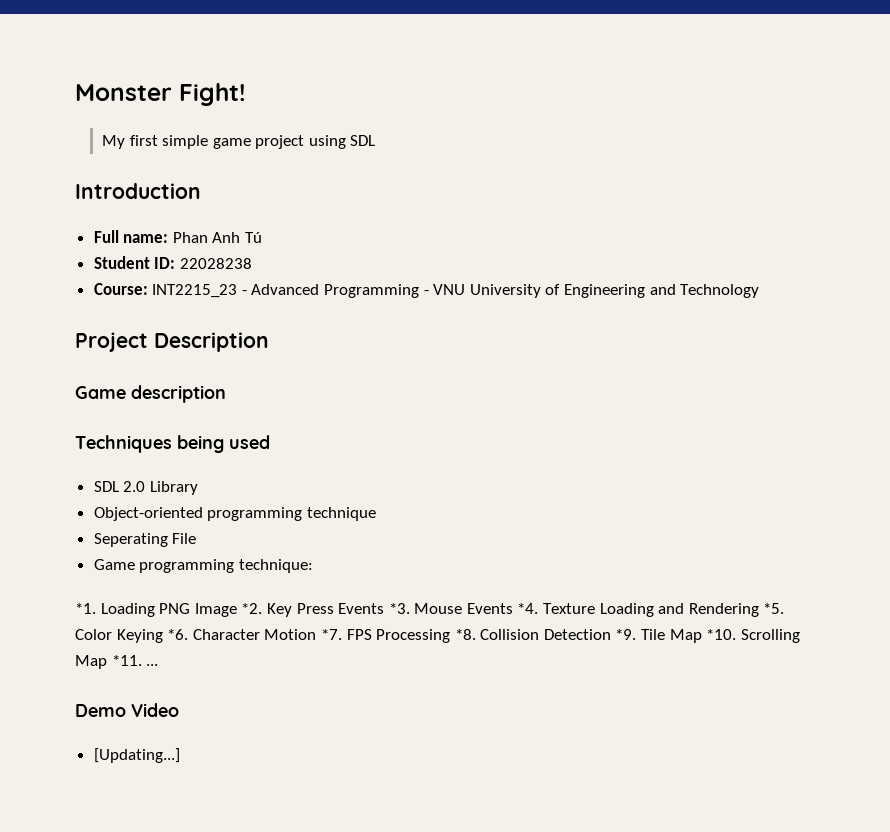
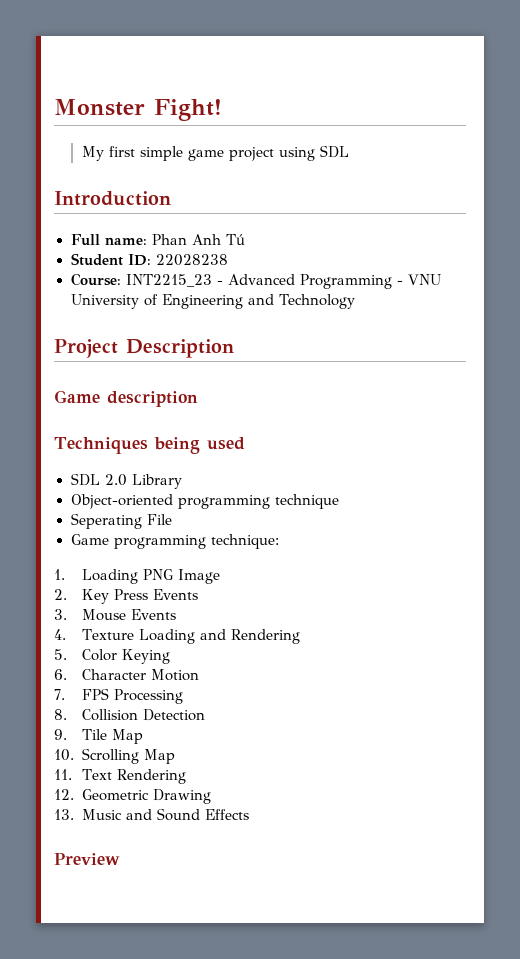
[75,603,96,614] *1. -> [54,569,65,580] 1.
[241,603,263,614] *2. -> [54,589,67,600] // 2.
[388,603,410,614] *3. -> [54,609,67,620] // 3.
[517,603,539,614] *4. -> [54,629,66,640] // 4.
[763,603,785,614] *5. -> [54,649,67,660] // 5.
[167,629,189,640] *6. -> [54,669,67,680] // 6.
[320,629,342,640] *7. -> [54,689,65,700] // 7.
[454,629,476,640] *8. -> [54,709,67,720] // 8.
[615,629,637,640] *9. -> [54,729,67,740] // 9.
[706,629,737,640] *10. -> [54,749,74,761] // 10.
[111,655,159,666] [75,703,179,717] [93,748,180,763] *11. ... // Demo Video // [Updating...] -> [54,769,186,784] [54,789,211,804] [54,808,249,821] [54,853,120,865] // 11. Text Rendering // 12. Geometric Drawing // 13. Music and Sound Effects // Preview

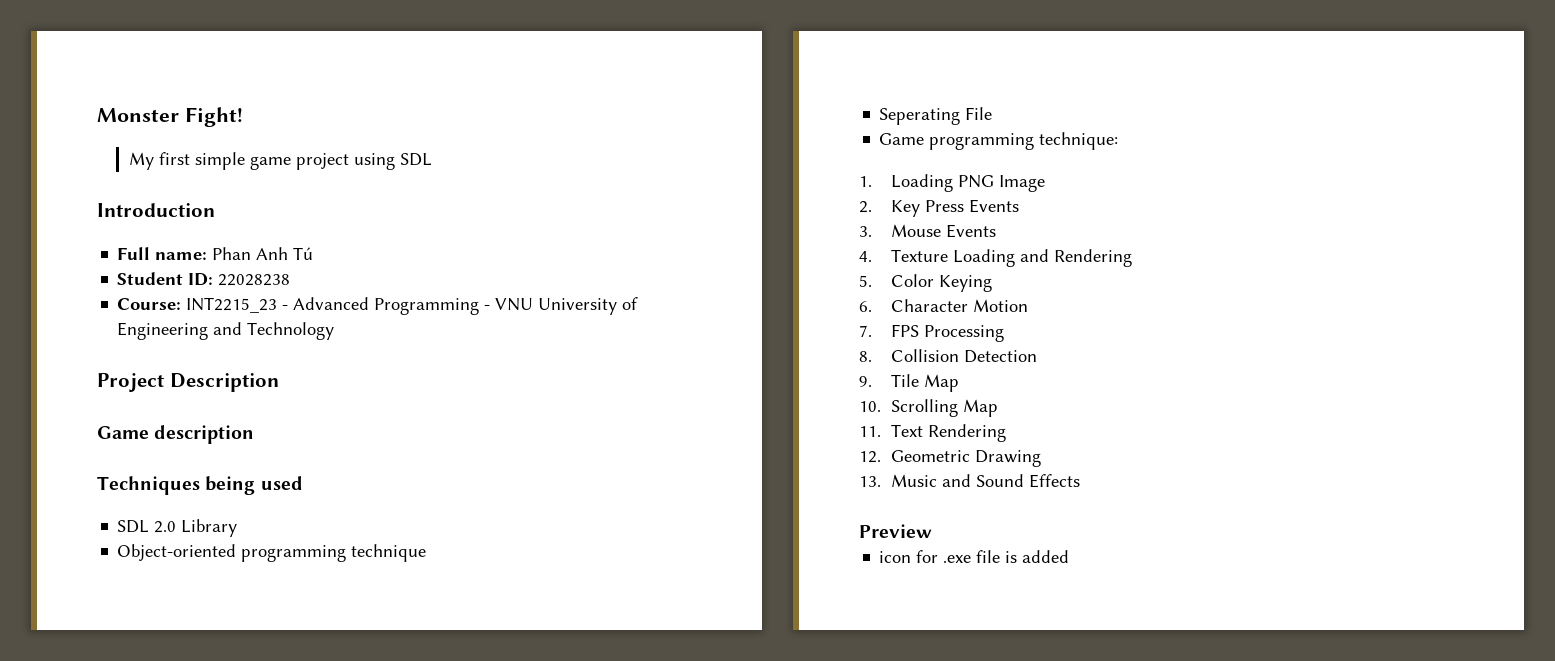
(120, 859) none -> [879,550,1070,563] // icon for .exe file is added

